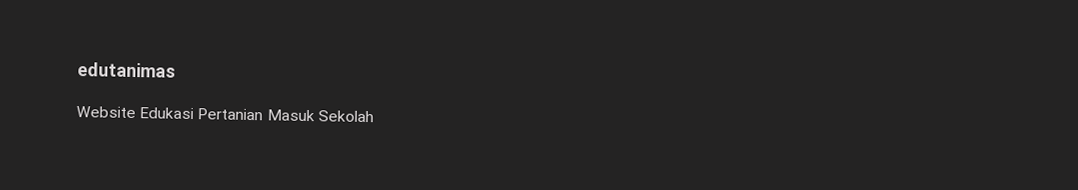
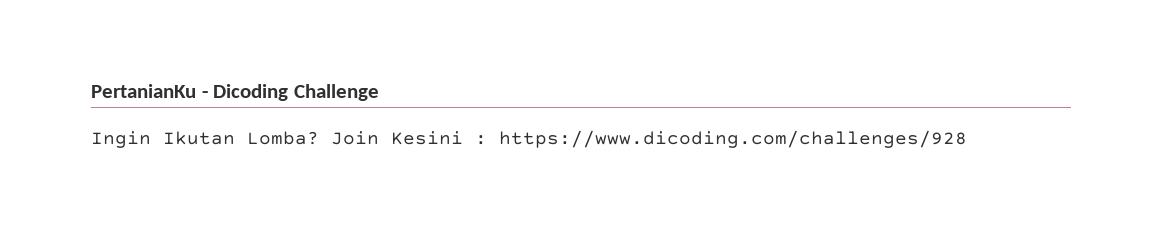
[77,62,176,78] [76,106,374,123] edutanimas // Website Edukasi Pertanian Masuk Sekolah -> [91,84,379,101] [91,130,967,148] PertanianKu - Dicoding Challenge // Ingin Ikutan Lomba? Join Kesini : https://www.dicoding.com/challenges/928

